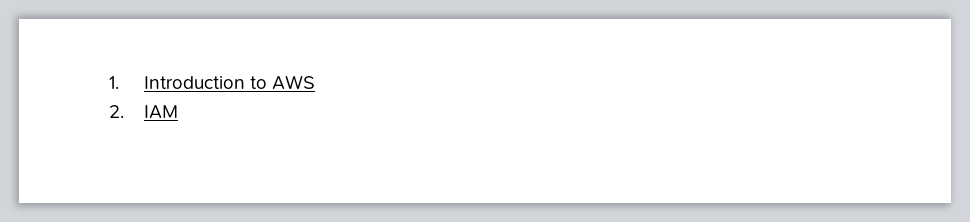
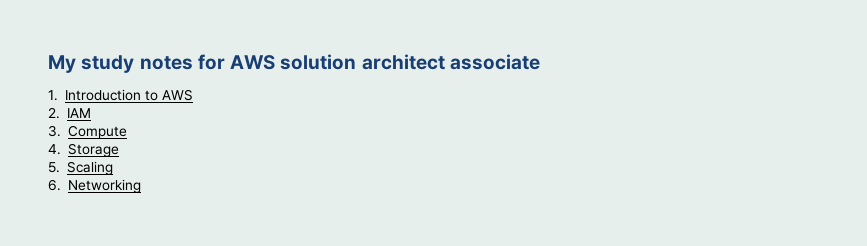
(109, 82) none -> [48,54,540,73] My study notes for AWS solution architect associate //
(178, 112) none -> [48,125,127,139] [48,143,119,157] [48,161,113,175] [48,179,141,193] // 3. Compute // 4. Storage // 5. Scaling // 6. Networking

